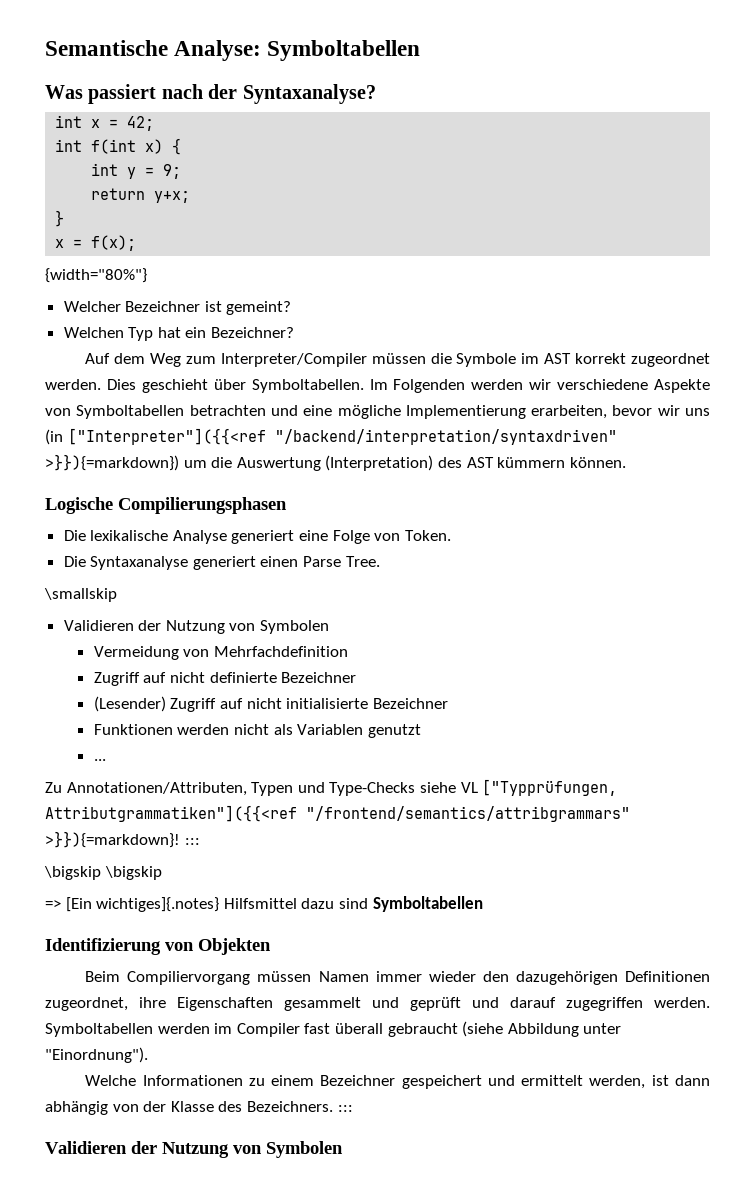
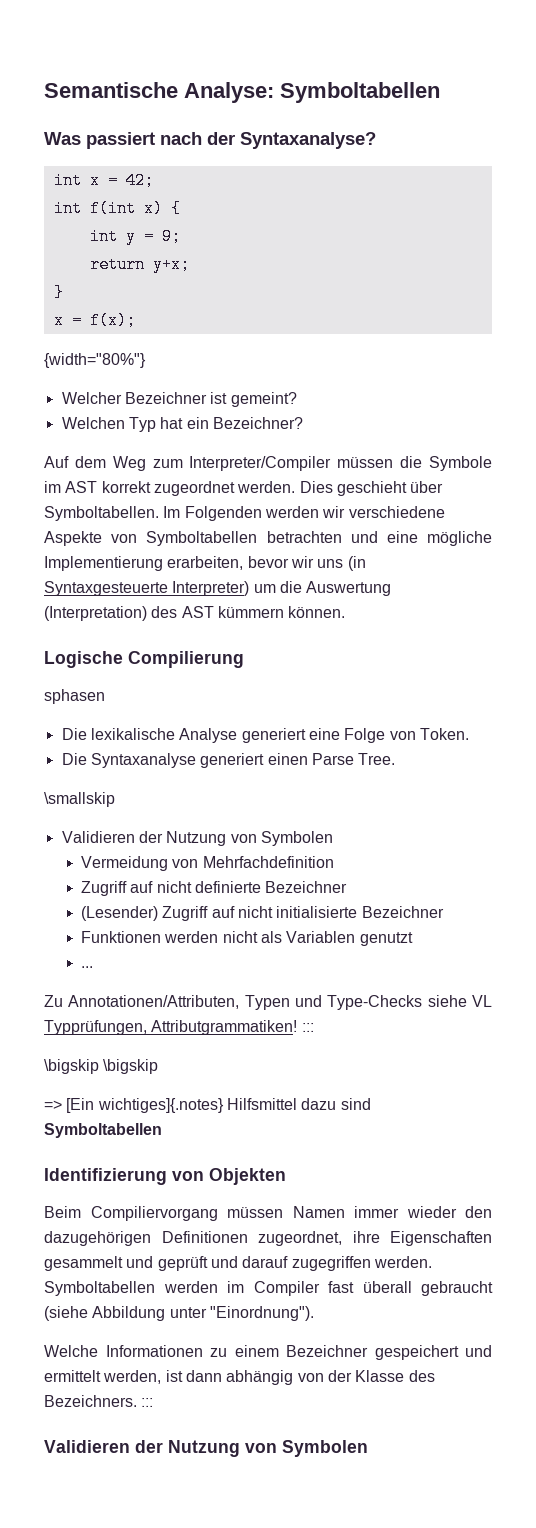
[67,428,617,445] [45,454,179,471] ["Interpreter"]({{<ref "/backend/interpretation/syntaxdriven" >}}){=markdown}) -> [44,581,250,596] Syntaxgesteuerte Interpreter)
[118,497,287,514] Compilierungsphasen -> [128,651,244,668] [44,689,105,704] Compilierung // sphasen
[482,779,618,796] [45,805,630,822] [45,831,180,848] ["Typprüfungen, Attributgrammatiken"]({{<ref "/frontend/semantics/attribgrammars" >}}){=markdown}! -> [44,1020,298,1035] Typprüfungen, Attributgrammatiken!

